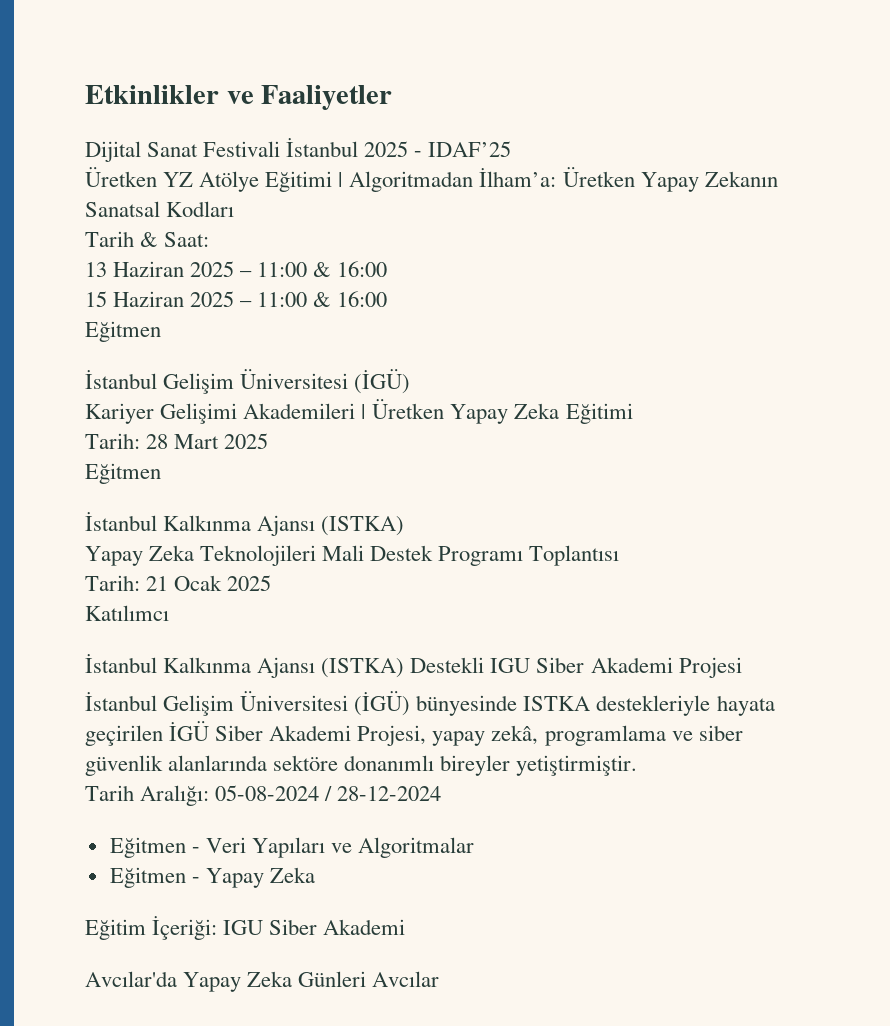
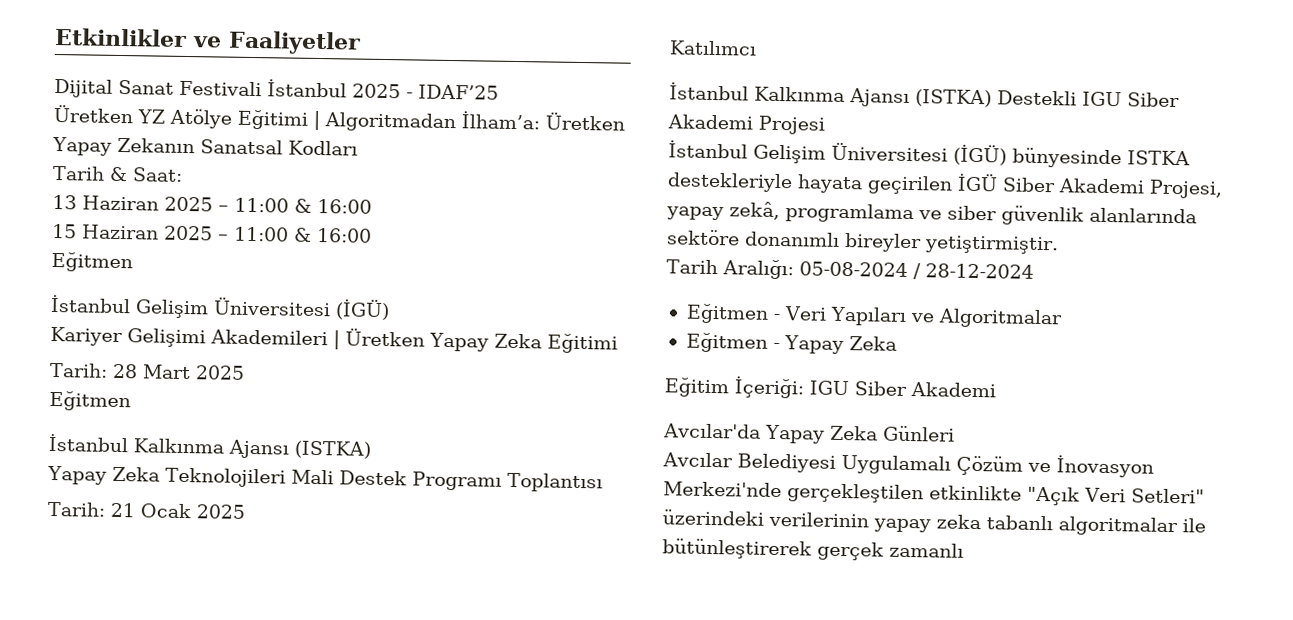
[372,971,440,987] Avcılar -> [662,452,1154,478] [663,481,1205,506] [662,509,1206,537] [662,538,964,561] // Avcılar Belediyesi Uygulamalı Çözüm ve İnovasyon Merkezi'nde gerçekleştilen etkinlikte "Açık Veri Setleri" üzerindeki verilerinin yapay zeka tabanlı algoritmalar ile bütünleştirerek gerçek zamanlı

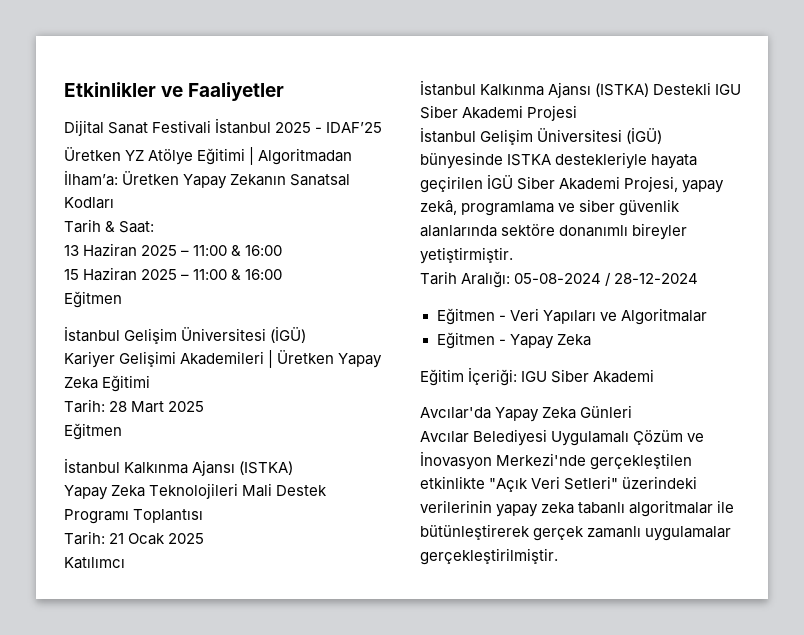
(964, 550) none -> [645,526,732,541] [420,548,558,565] uygulamalar gerçekleştirilmiştir.

